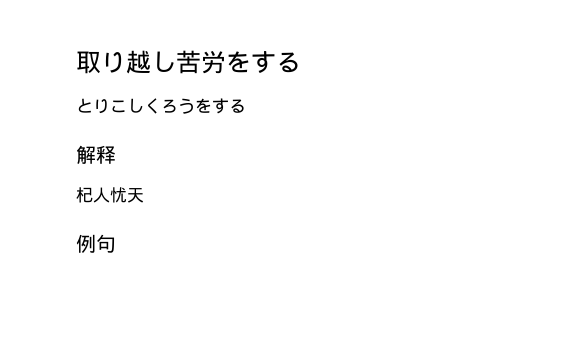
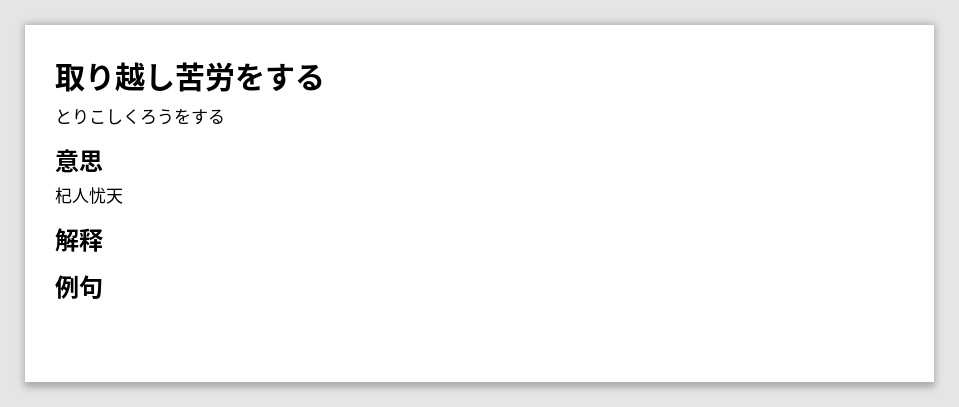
[76,145,116,164] 解释 -> [55,149,103,173] 意思
(144, 195) none -> [55,228,103,252] // 解释

